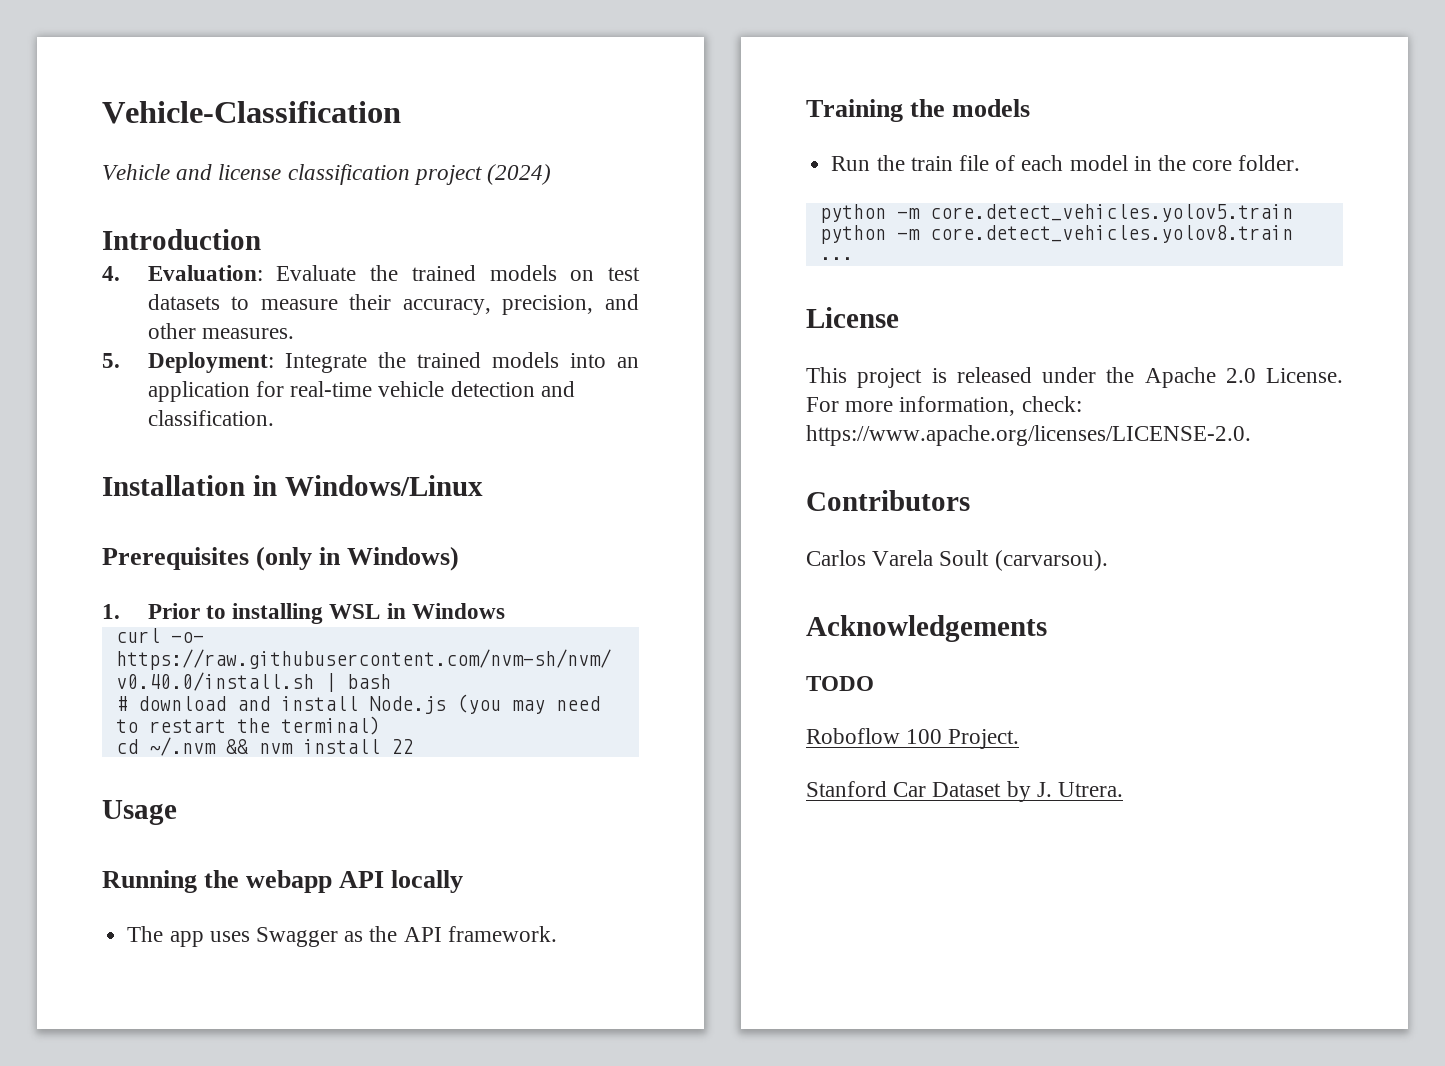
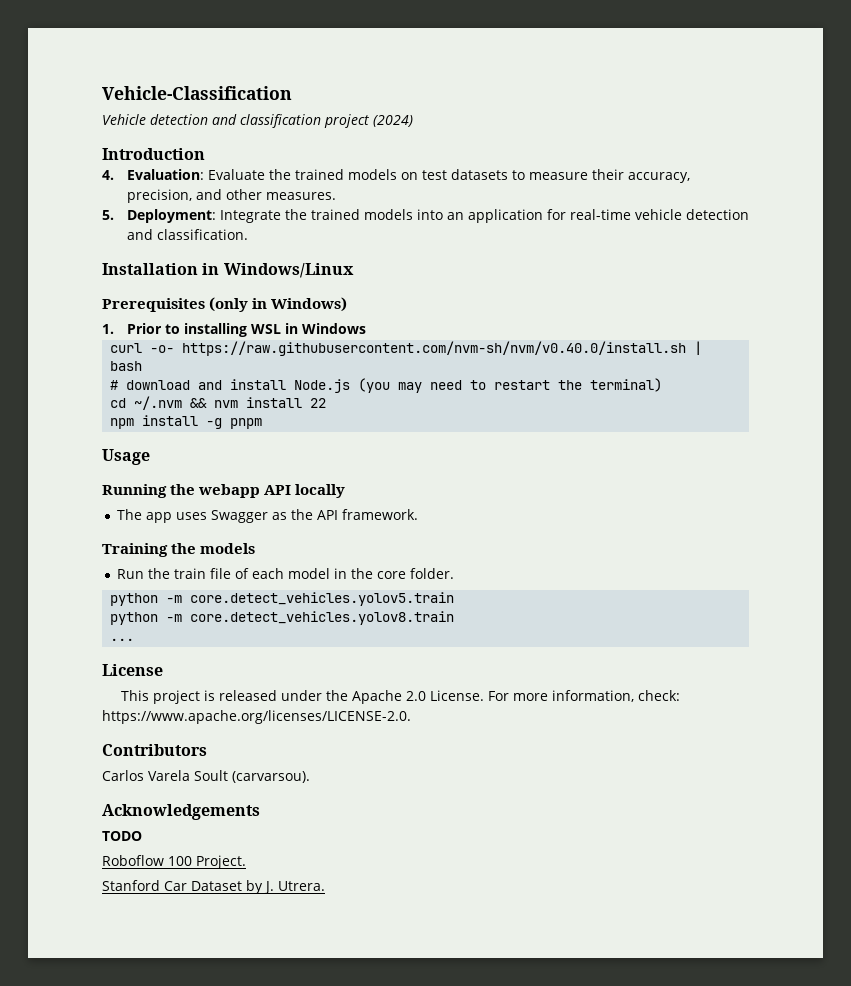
[176,164,282,180] and license -> [150,114,237,125] detection and
(413, 746) none -> [110,415,263,429] // npm install -g pnpm

